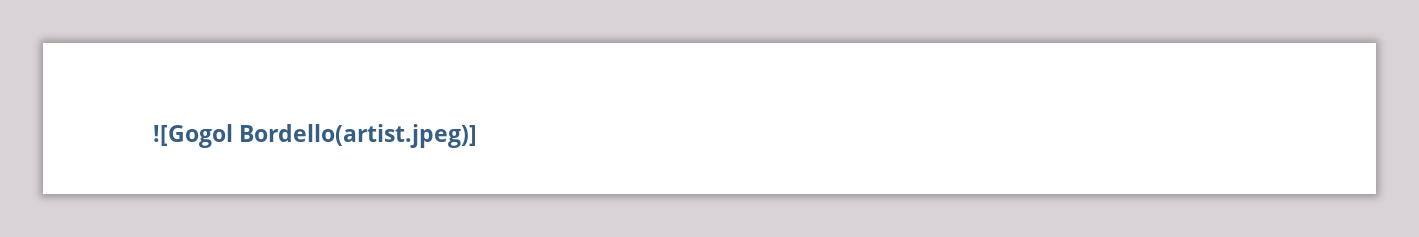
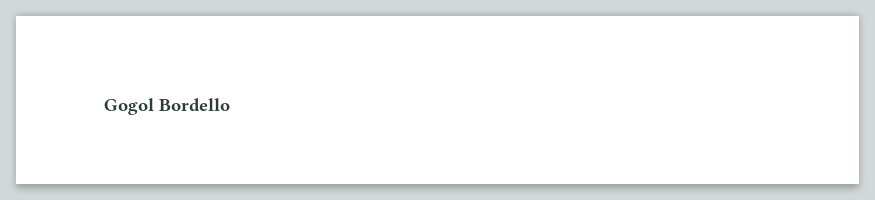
[153,124,478,148] ![Gogol Bordello(artist.jpeg)] -> [104,98,230,115] Gogol Bordello

